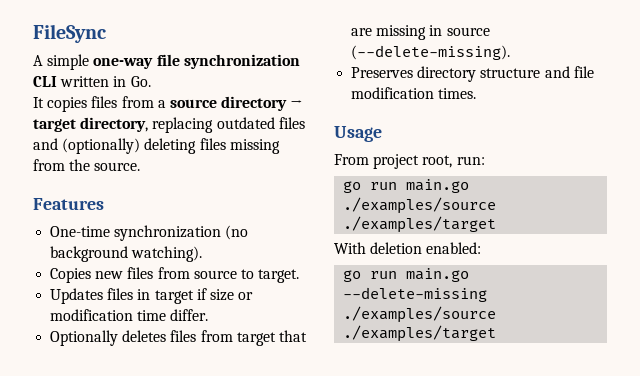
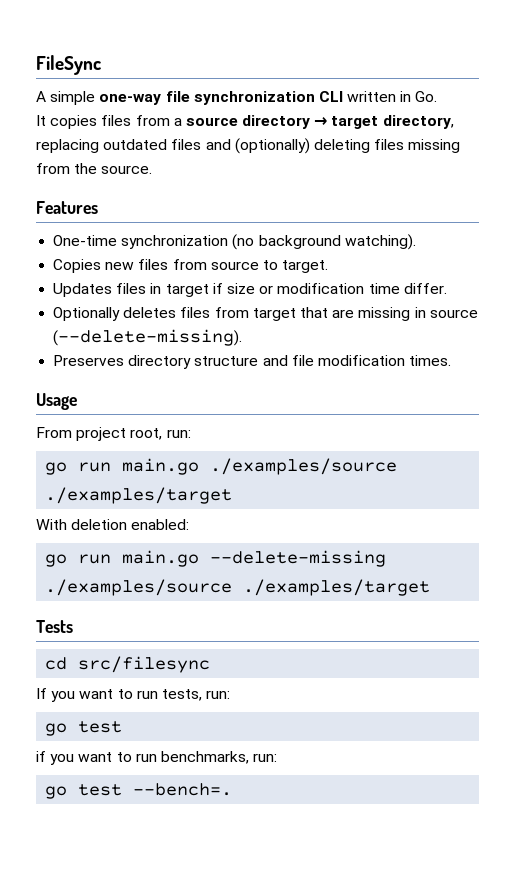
(497, 333) none -> [36,620,73,633] [45,656,211,673] [36,688,231,702] [45,721,123,736] [36,751,278,765] [45,783,233,799] // Tests // cd src/filesync // If you want to run tests, run: // go test // if you want to run benchmarks, run: // go test --bench=.

